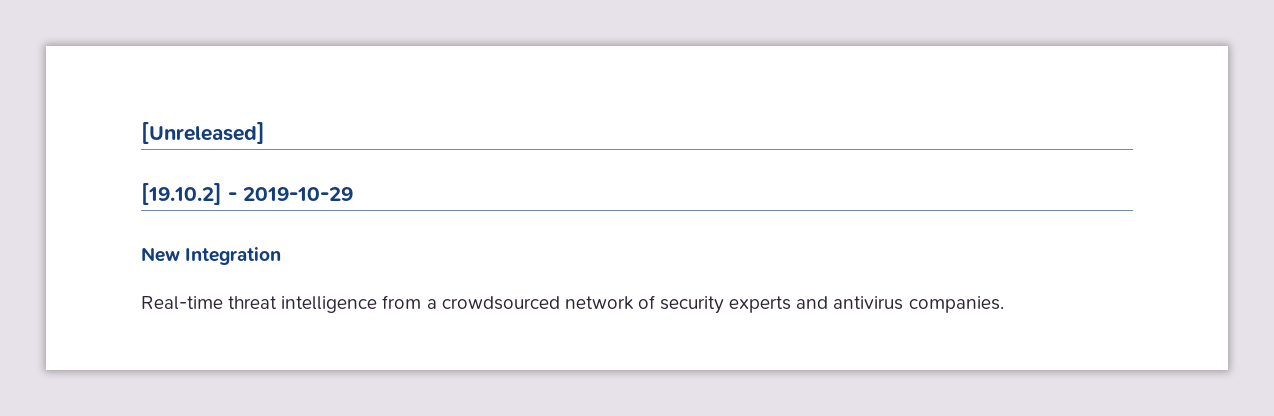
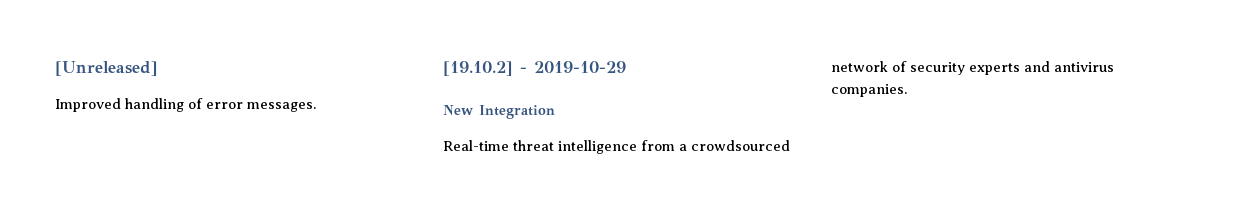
(265, 133) none -> [55,98,316,112] // Improved handling of error messages.

